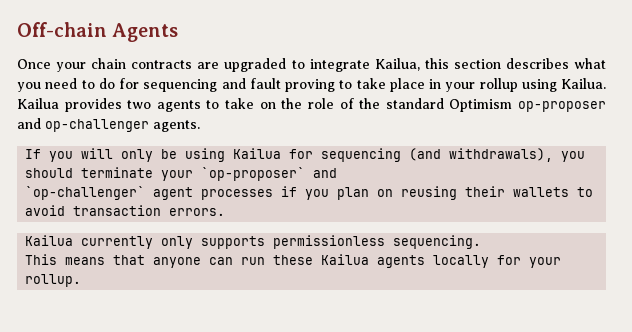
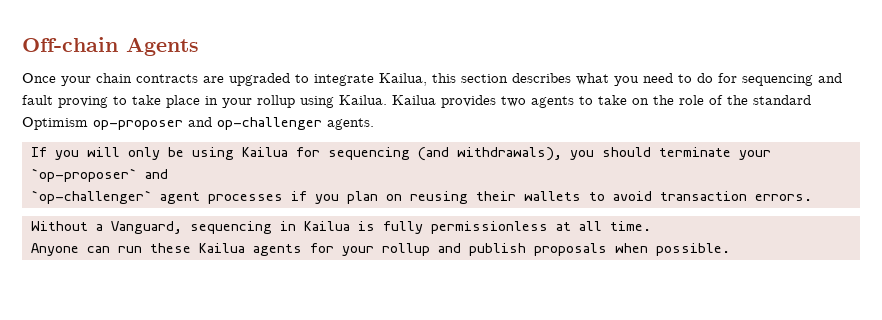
[25,235,482,249] [25,254,202,268] Kailua currently only supports permissionless sequencing. // This means that anyone -> [30,221,651,234] [30,243,79,256] Without a Vanguard, sequencing in Kailua is fully permissionless at all time. // Anyone
[433,255,490,268] locally -> (302, 250) none
[25,274,82,287] rollup. -> [381,243,730,256] rollup and publish proposals when possible.

